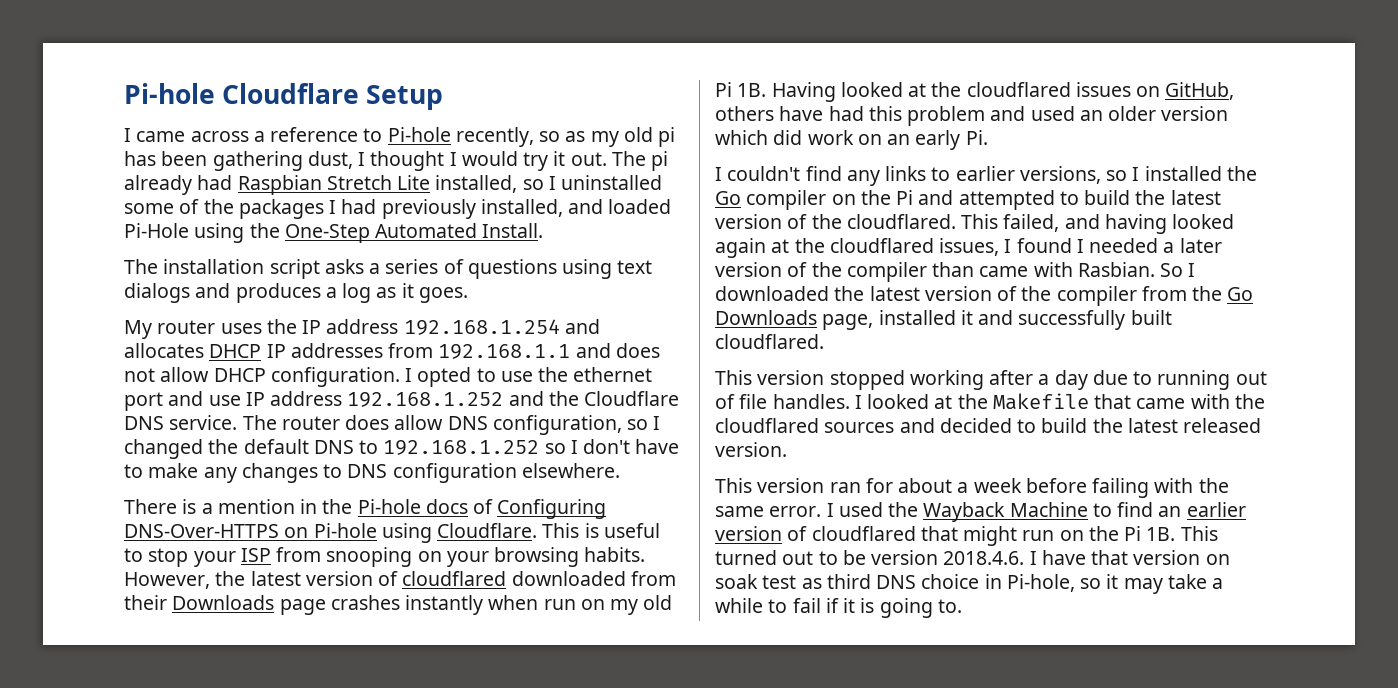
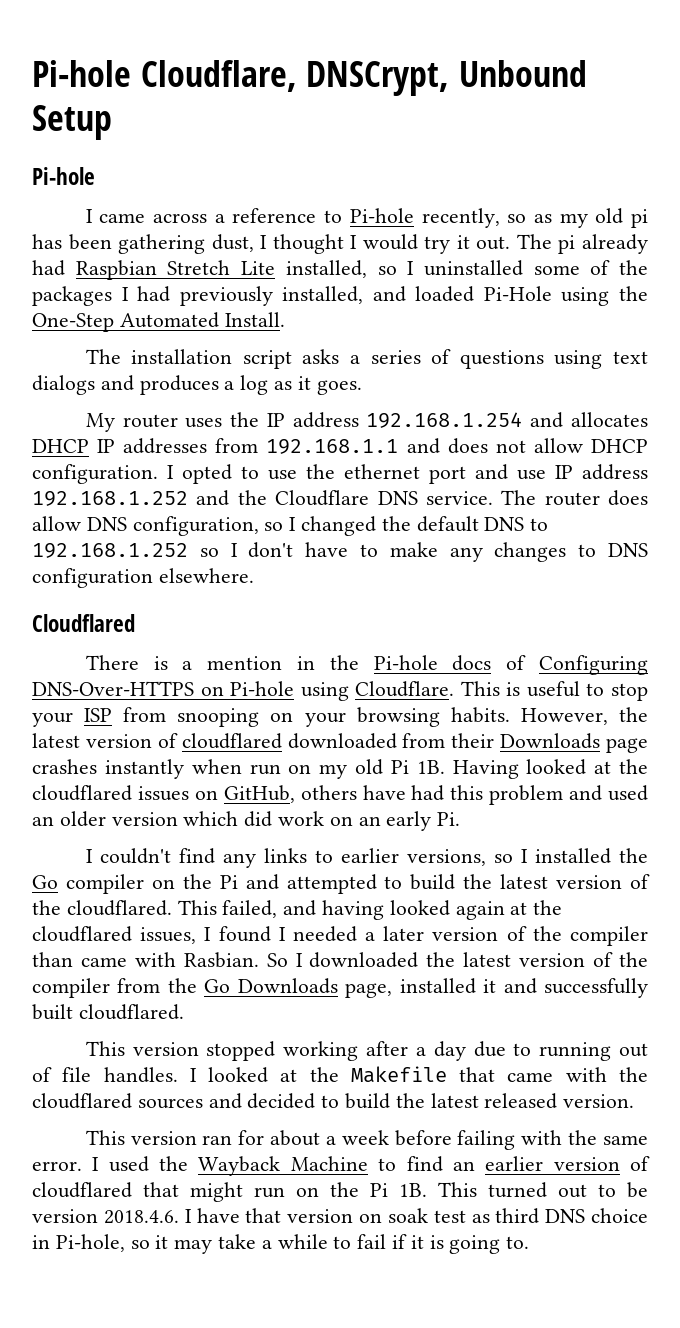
[124,83,360,104] Pi-hole Cloudflare -> [32,60,587,96] Pi-hole Cloudflare, DNSCrypt, Unbound
(444, 97) none -> [32,167,95,185] // Pi-hole
(620, 470) none -> [32,614,135,632] // Cloudflared

